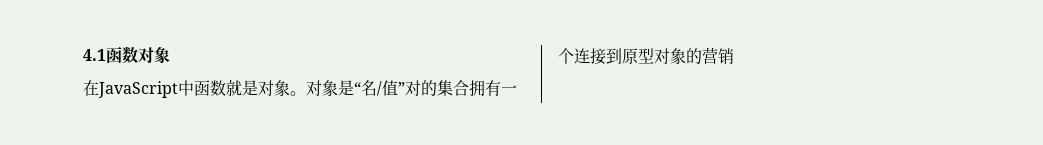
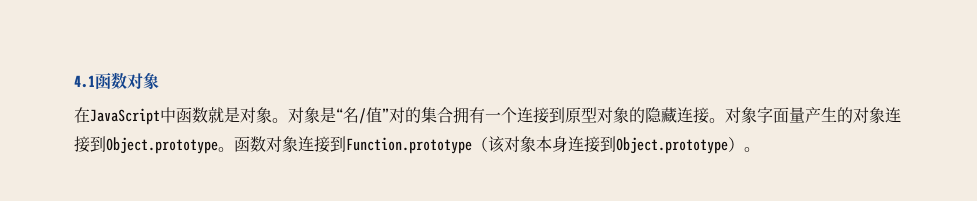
[702,47,734,64] 营销 -> [645,107,901,124] [74,136,760,154] 隐藏连接。对象字面量产生的对象连接到Object.prototype。函数对象连接到Function.prototype（该对象本身连接到Object.prototype）。

